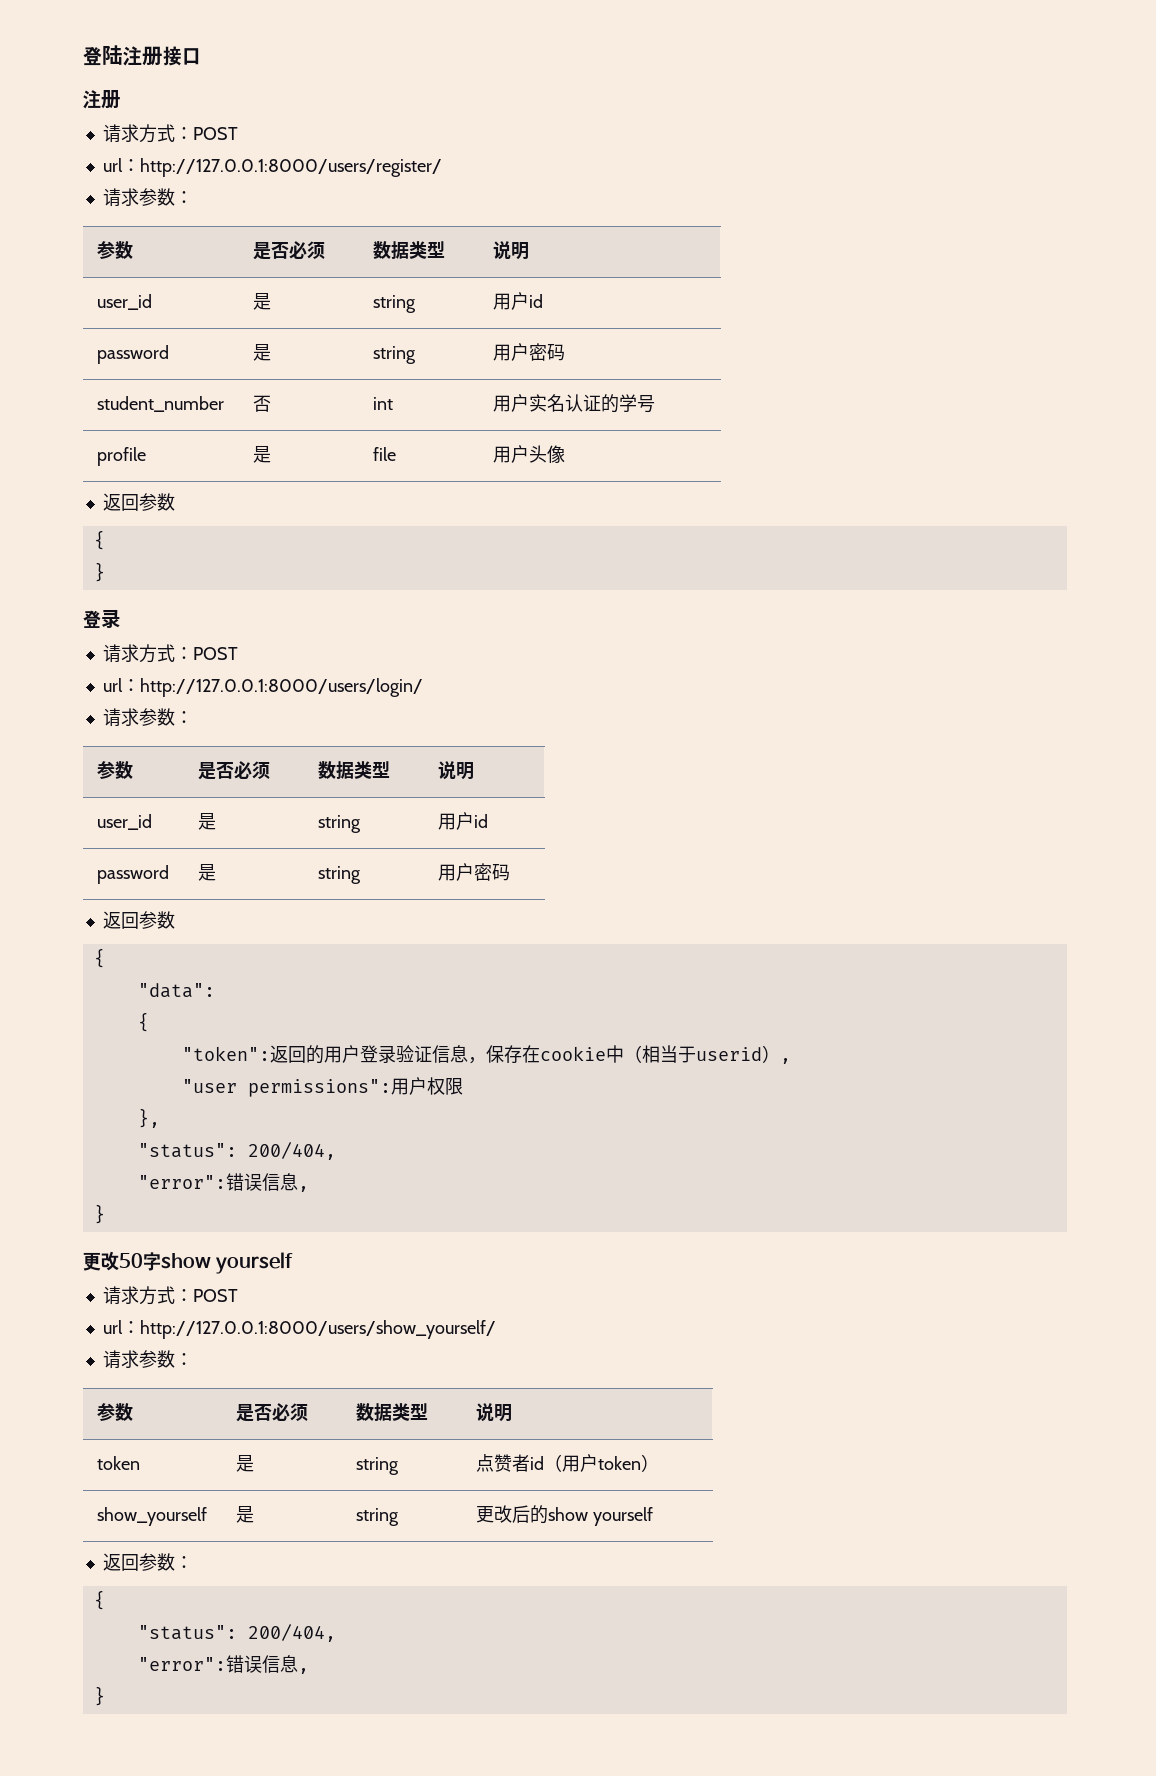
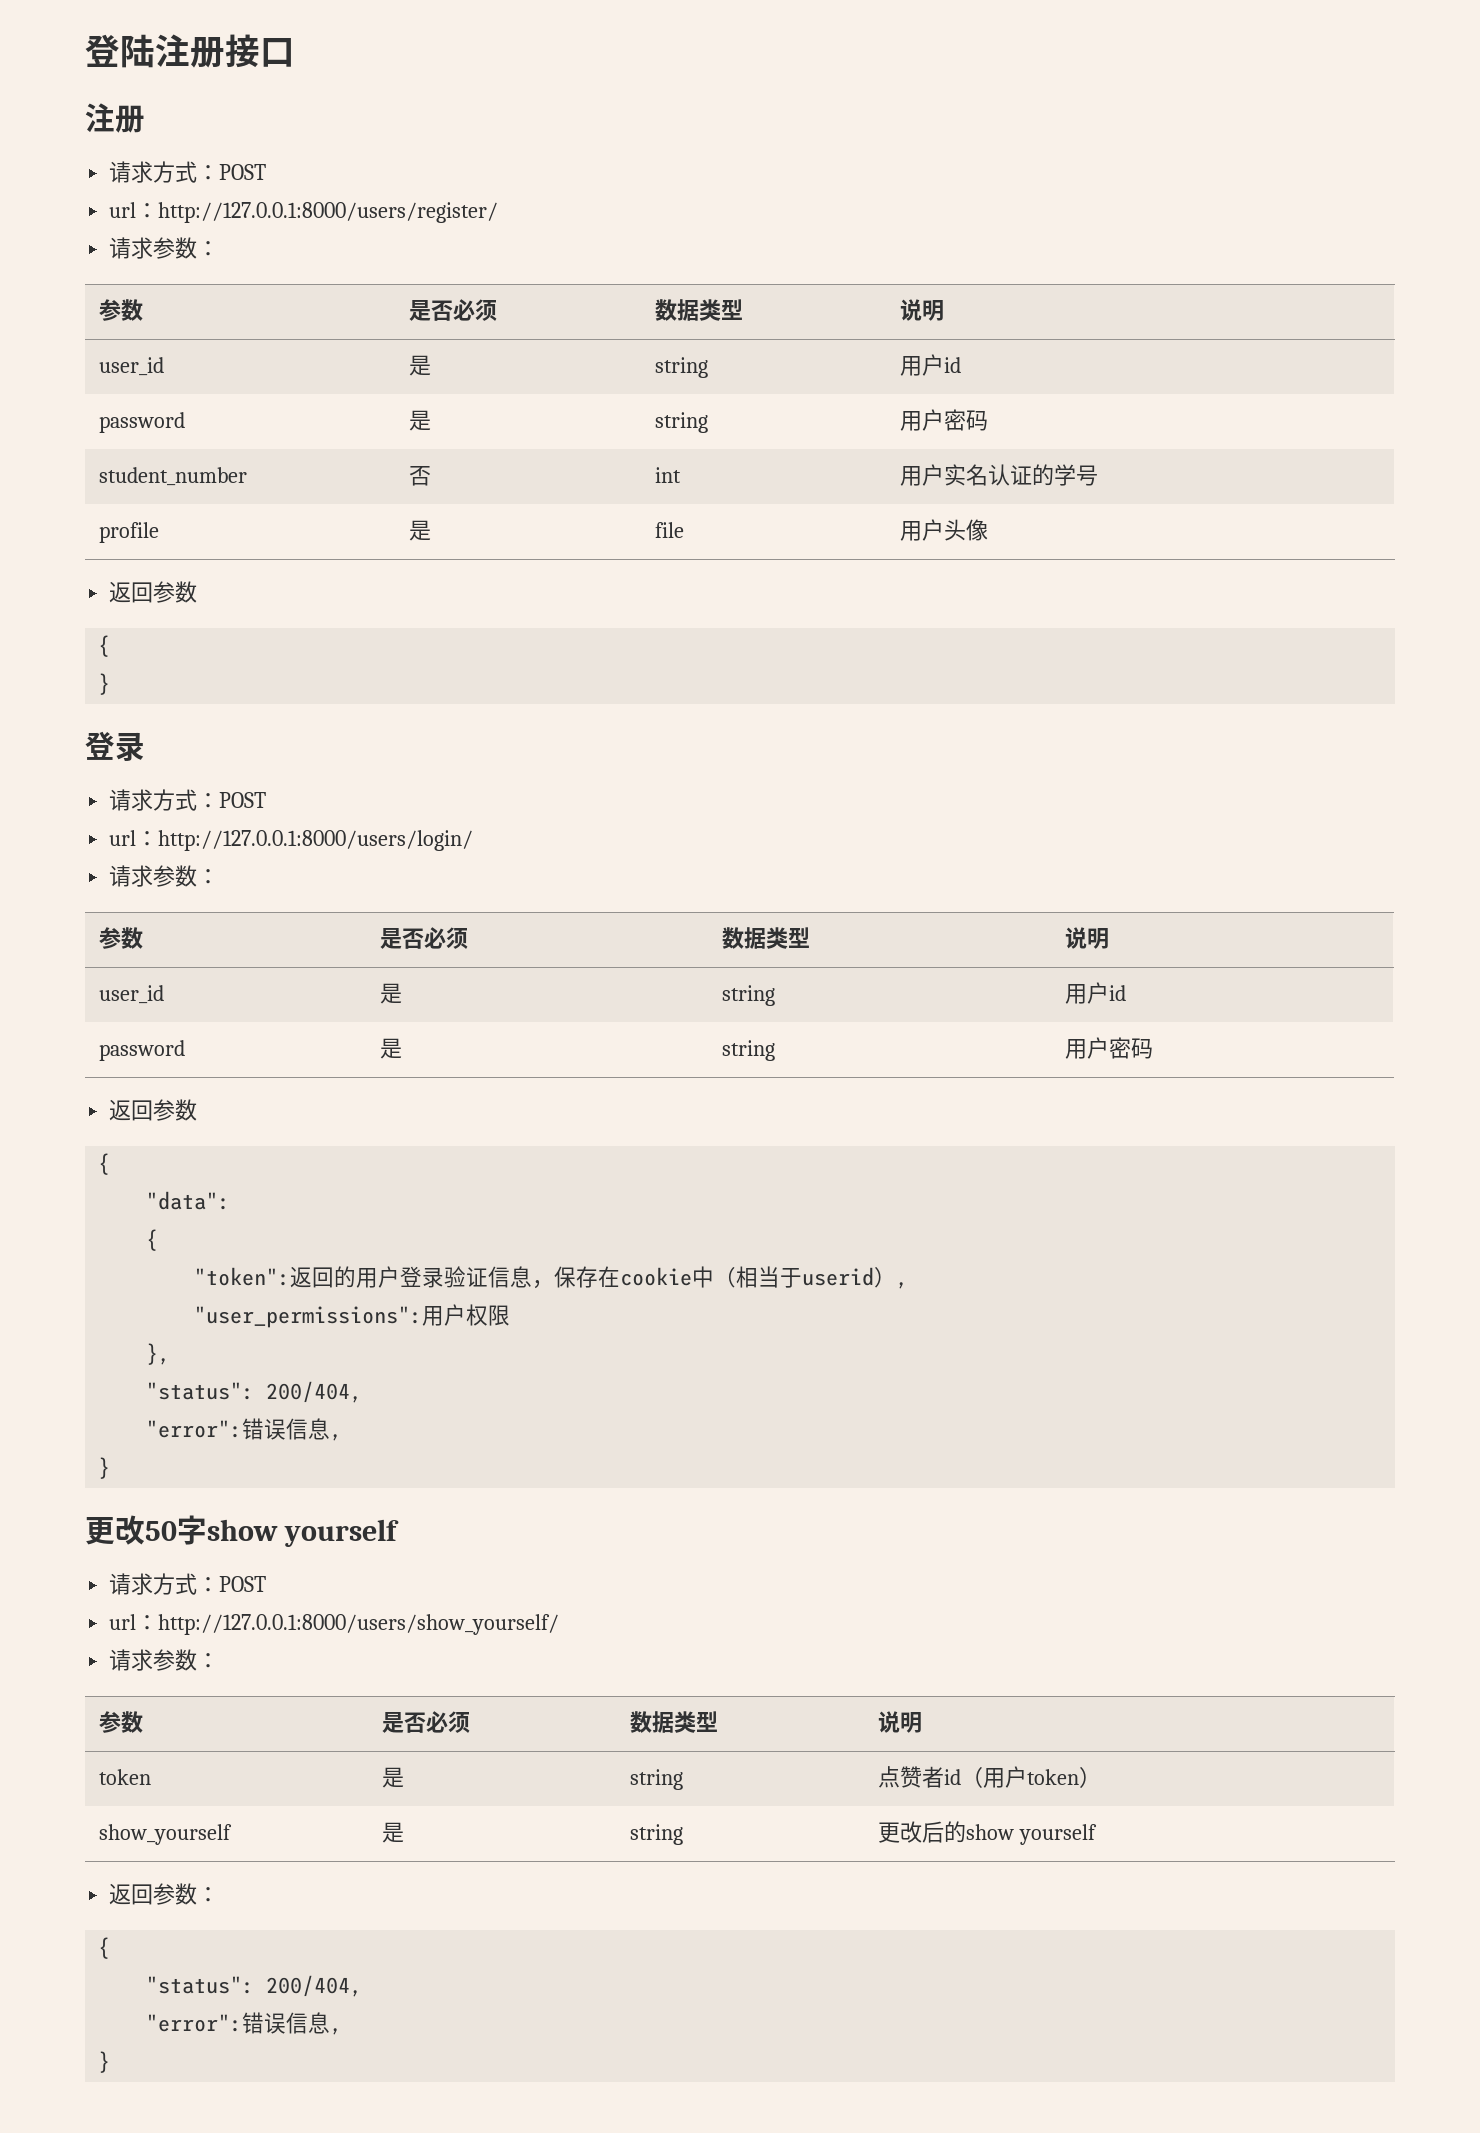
[181,1079,391,1097] "user permissions": -> [194,1306,423,1328] "user_permissions":

